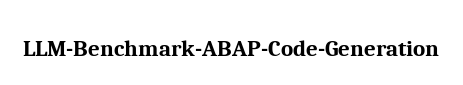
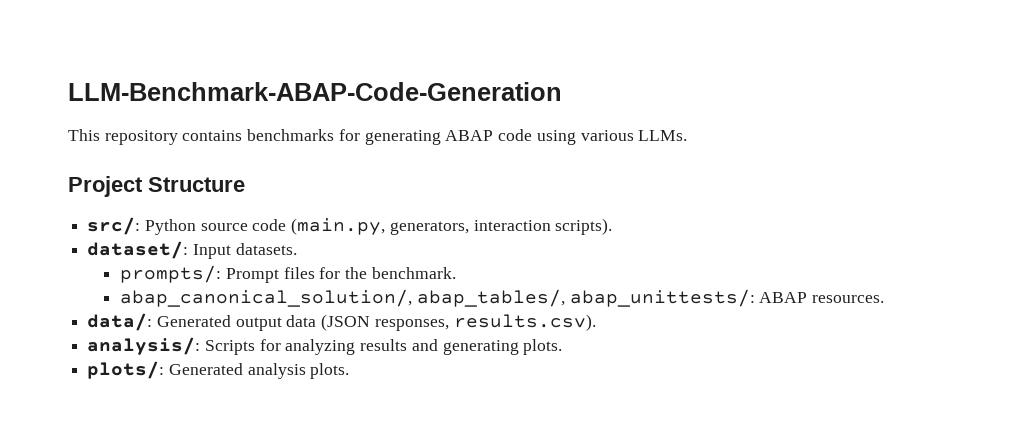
(439, 48) none -> [68,129,688,145] [68,176,245,197] [87,217,613,235] [87,241,297,259] [120,265,456,283] [120,289,885,307] [87,313,596,331] [87,337,563,355] [87,361,350,379] // This repository contains benchmarks for generating ABAP code using various LLMs. // Project Structure // src/: Python source code (main.py, generators, interaction scripts). // dataset/: Input datasets. // prompts/: Prompt files for the benchmark. // abap_canonical_solution/, abap_tables/, abap_unittests/: ABAP resources. // data/: Generated output data (JSON responses, results.csv). // analysis/: Scripts for analyzing results and generating plots. // plots/: Generated analysis plots.

